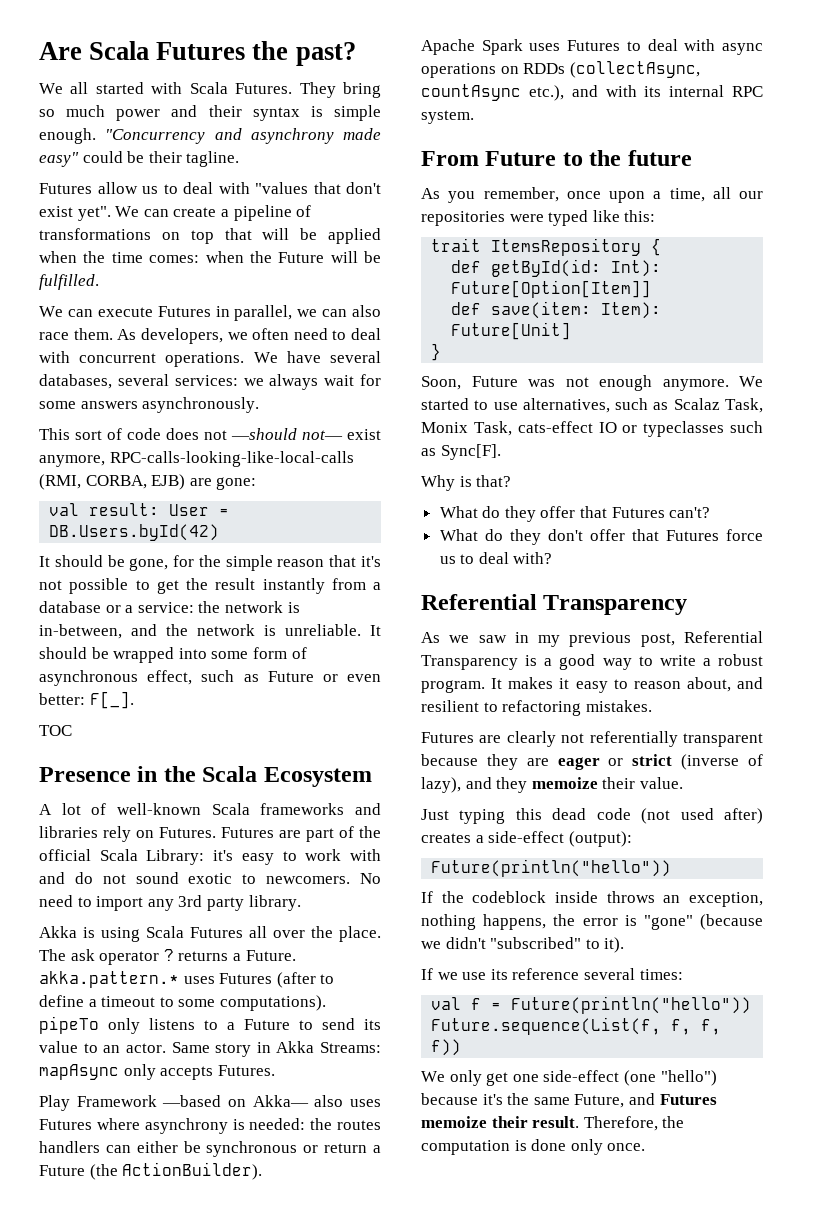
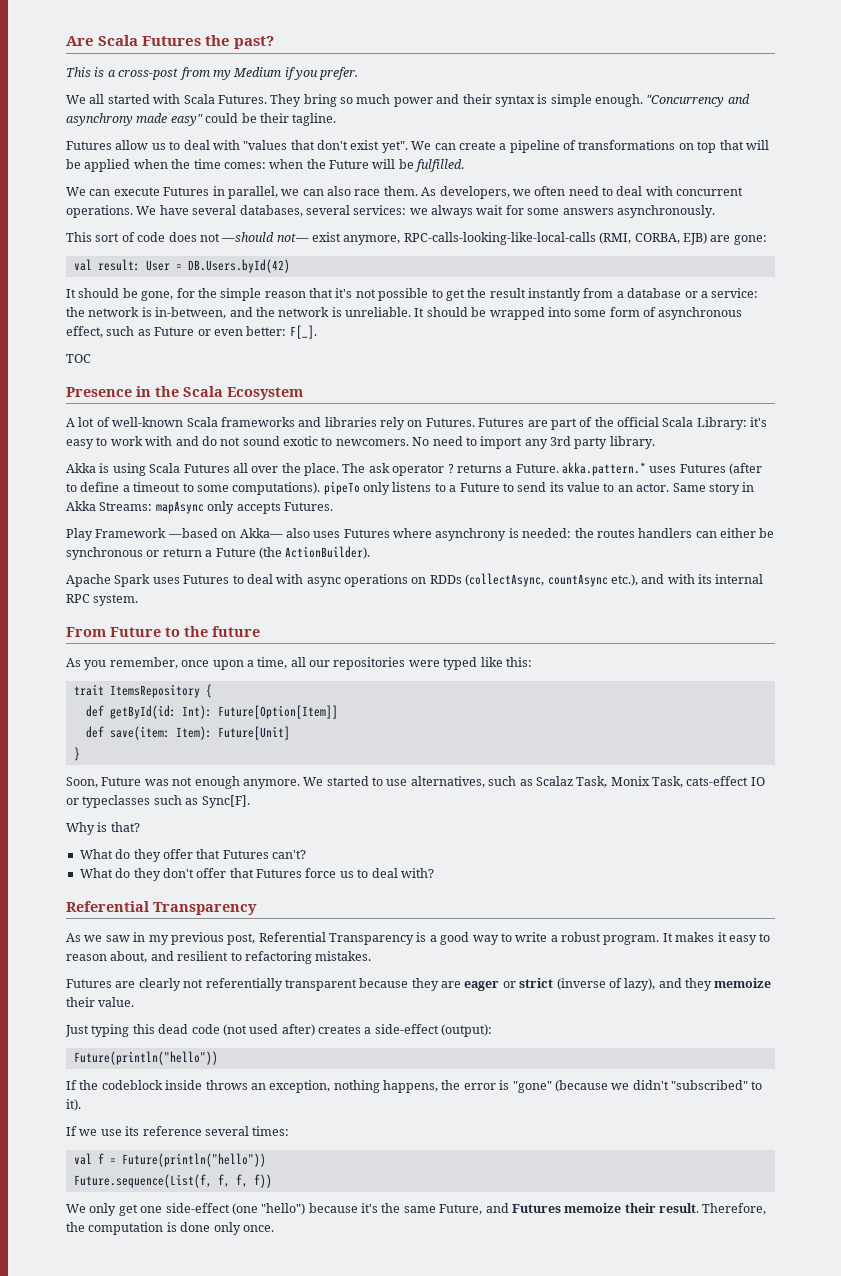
(356, 54) none -> [66,67,359,80] // This is a cross-post from my Medium if you prefer.

